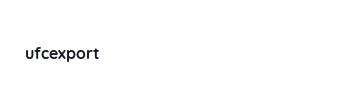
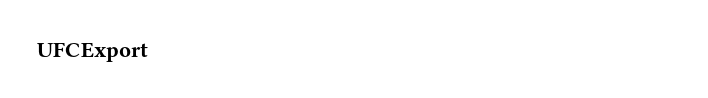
[25,47,100,62] ufcexport -> [37,42,148,62] UFCExport

